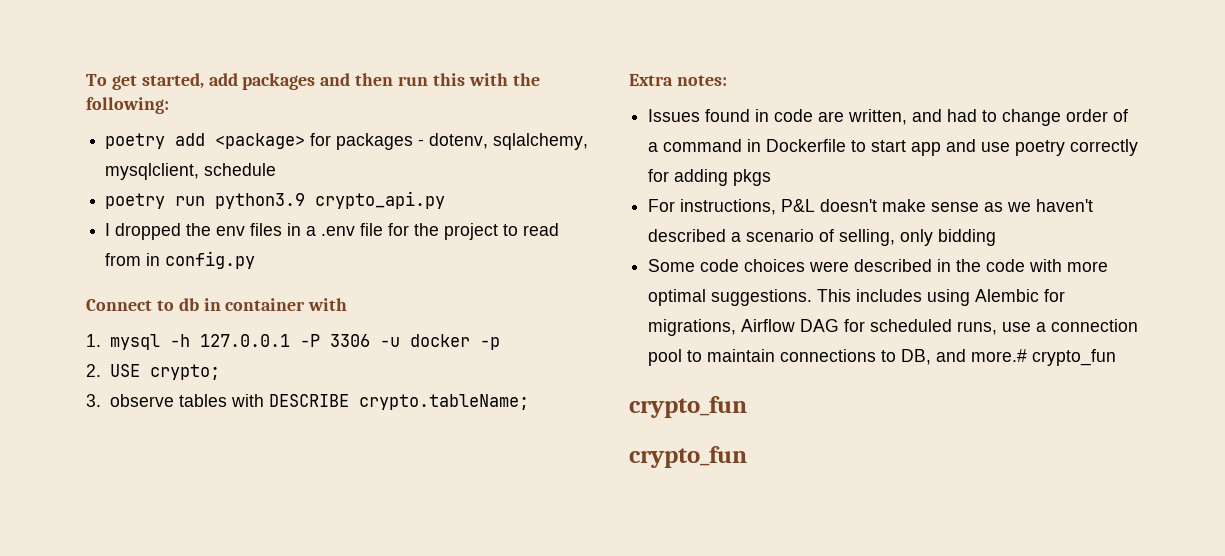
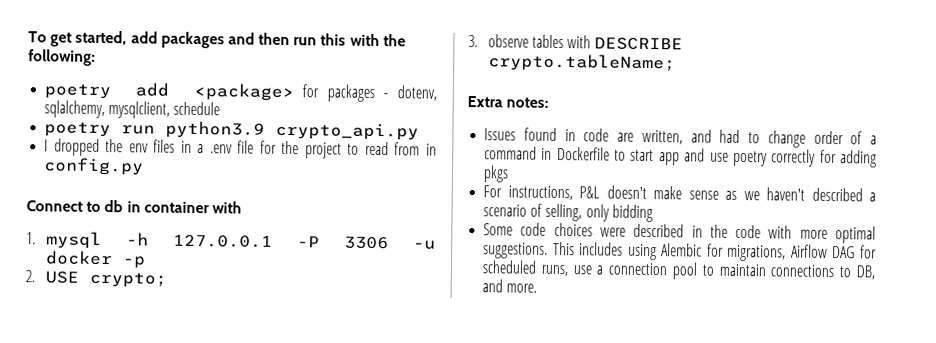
[971,349,1117,366] [629,396,747,418] [629,446,747,468] more.# crypto_fun // crypto_fun // crypto_fun -> [506,283,538,293] more.

